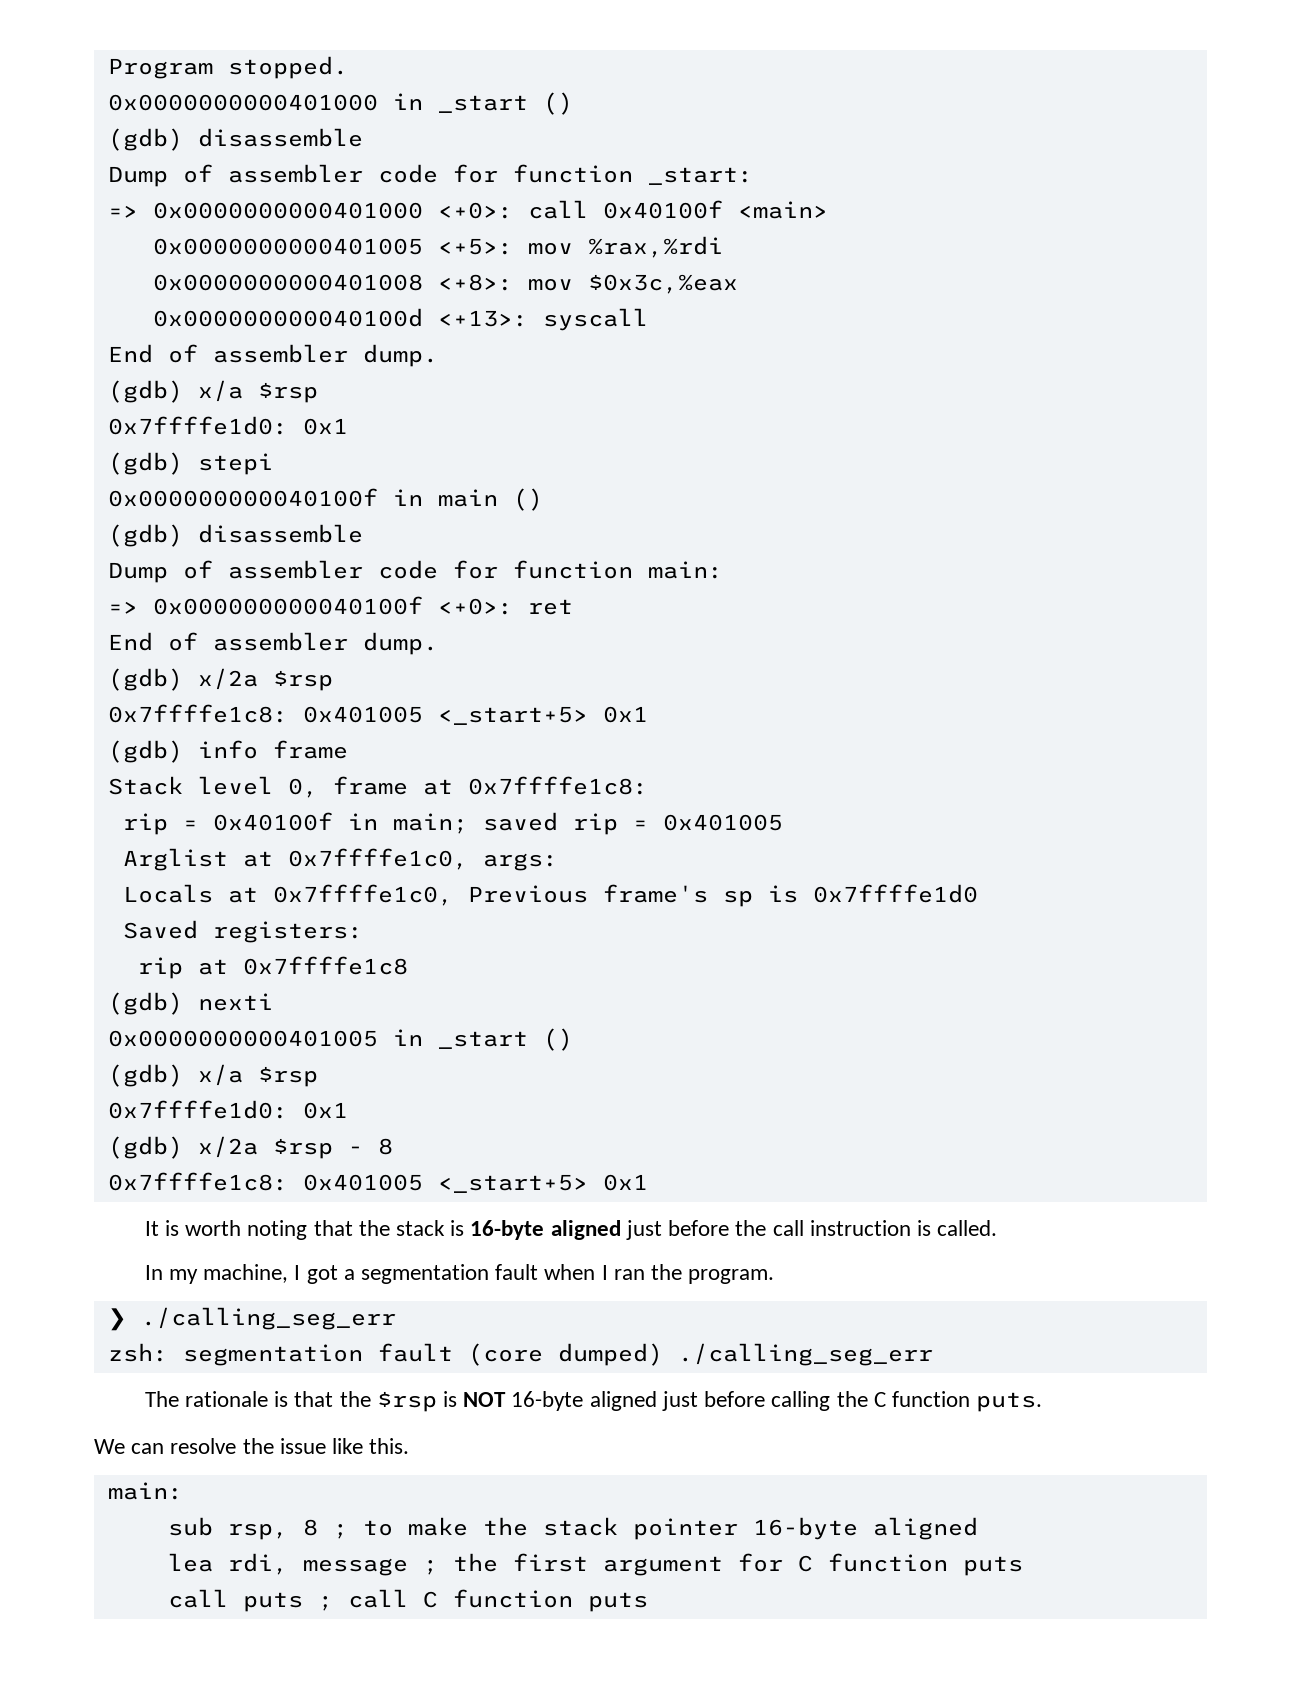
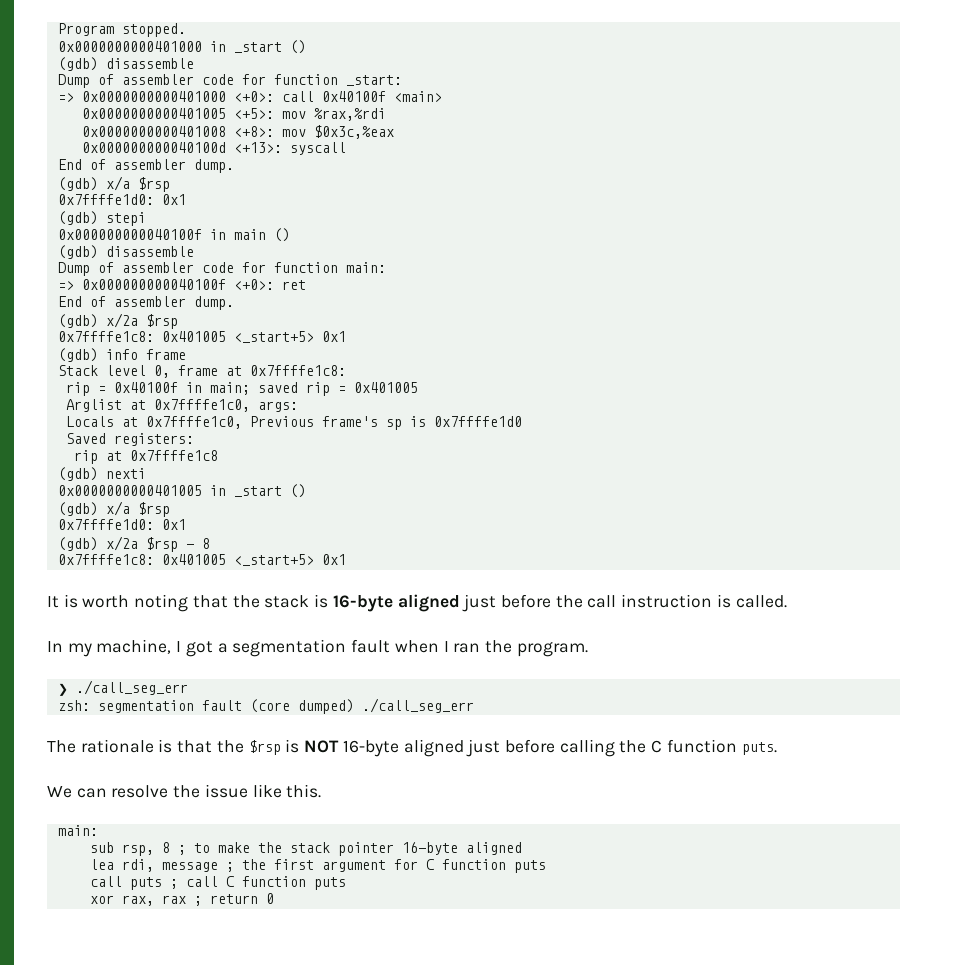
[140,1307,396,1330] ./calling_seg_err -> [75,680,188,695] ./call_seg_err
[677,1343,933,1366] ./calling_seg_err -> [361,698,474,713] ./call_seg_err
(648, 1602) none -> [89,893,274,906] // xor rax, rax ; return 0

